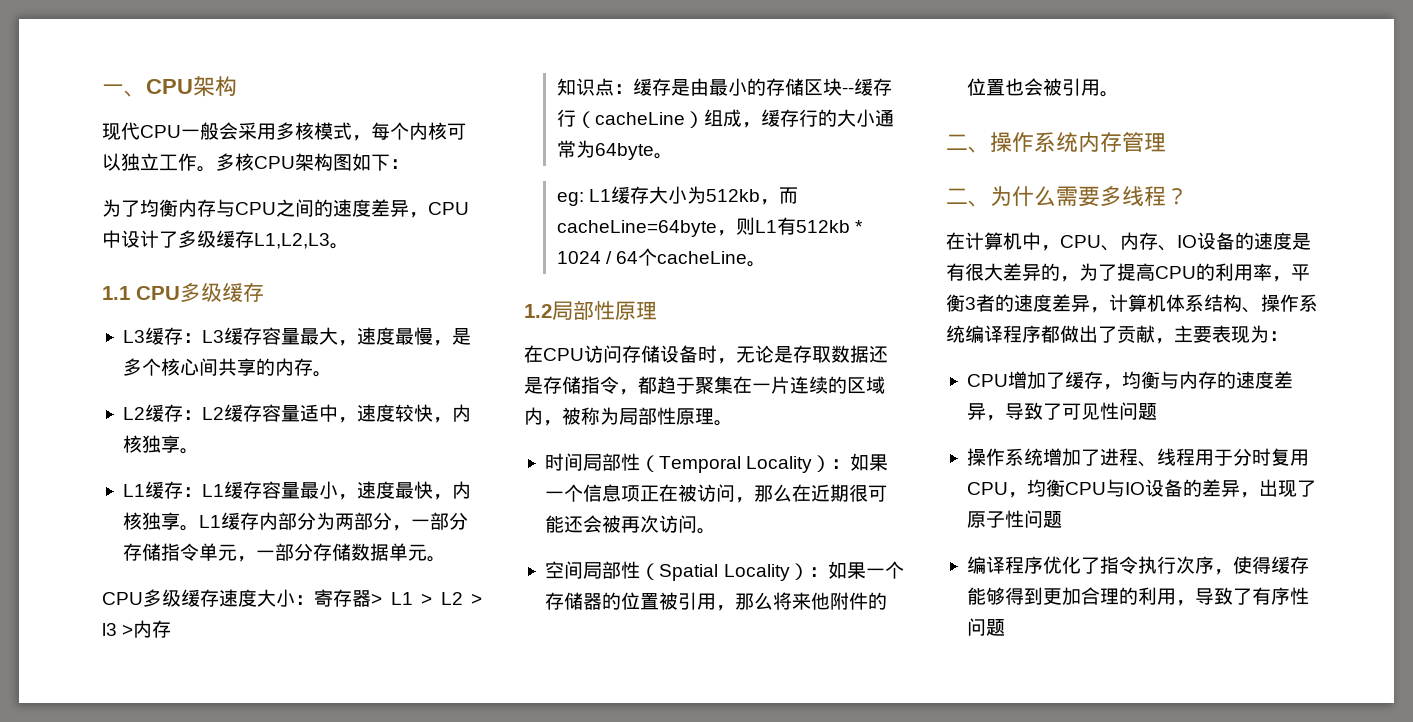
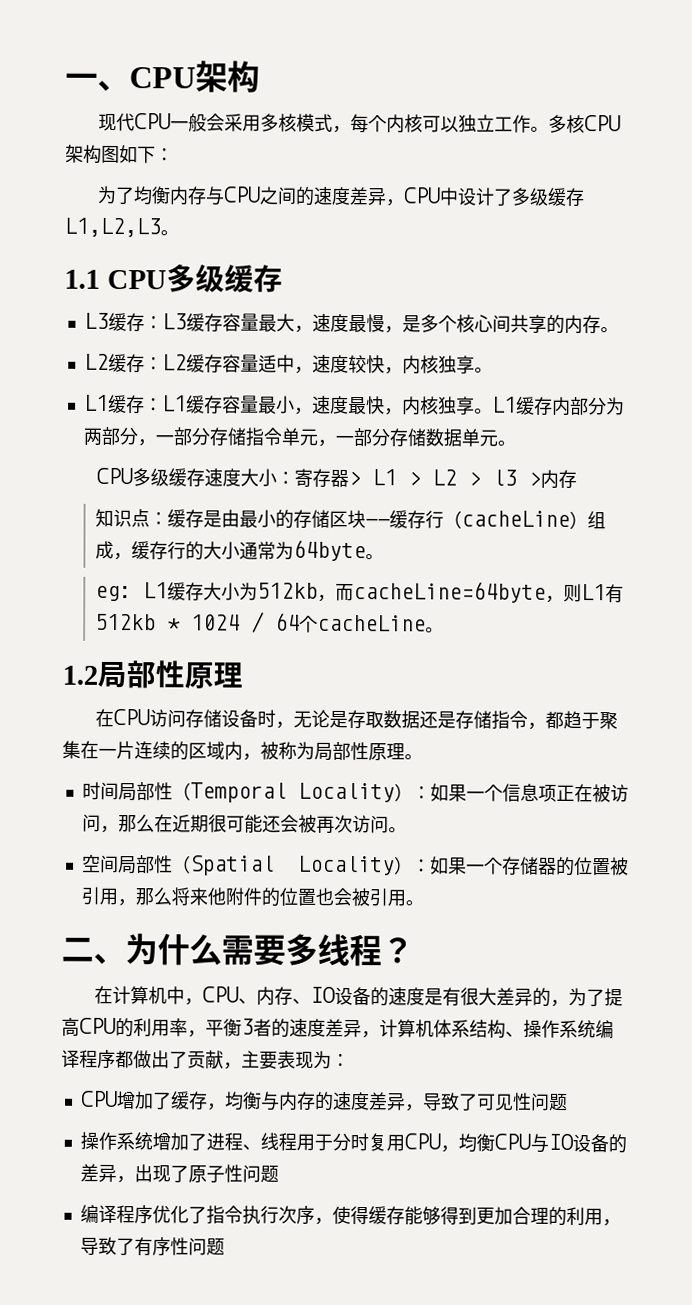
[946,132,1166,153] // 二、操作系统内存管理 -> (424, 903) none

